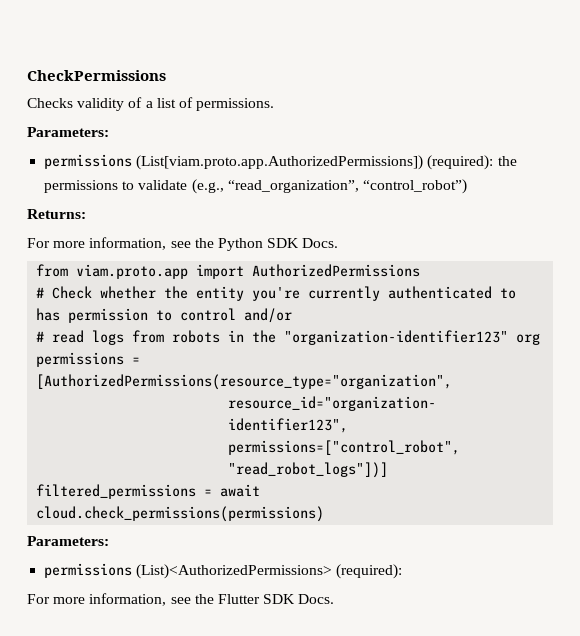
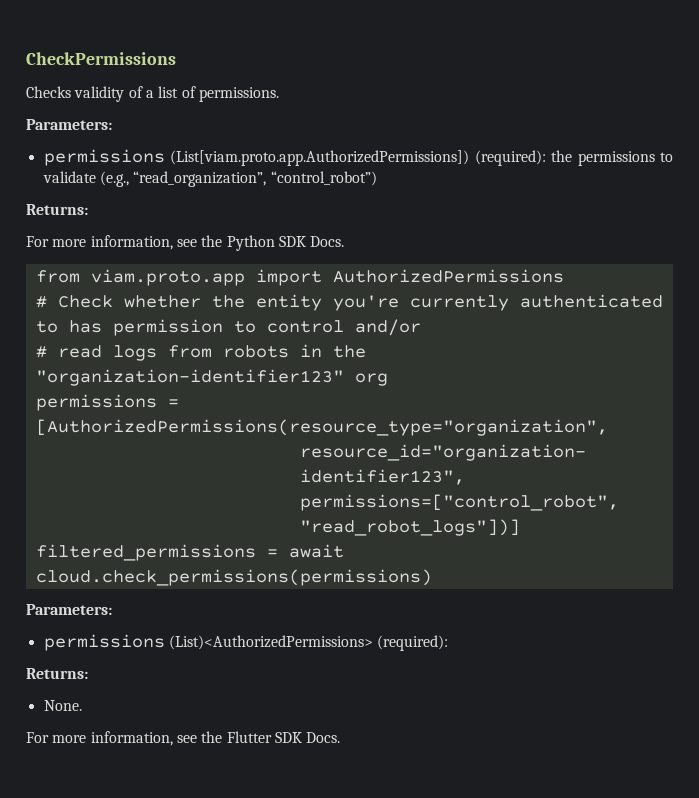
(403, 571) none -> [26,668,88,679] [43,700,82,711] // Returns: // None.

